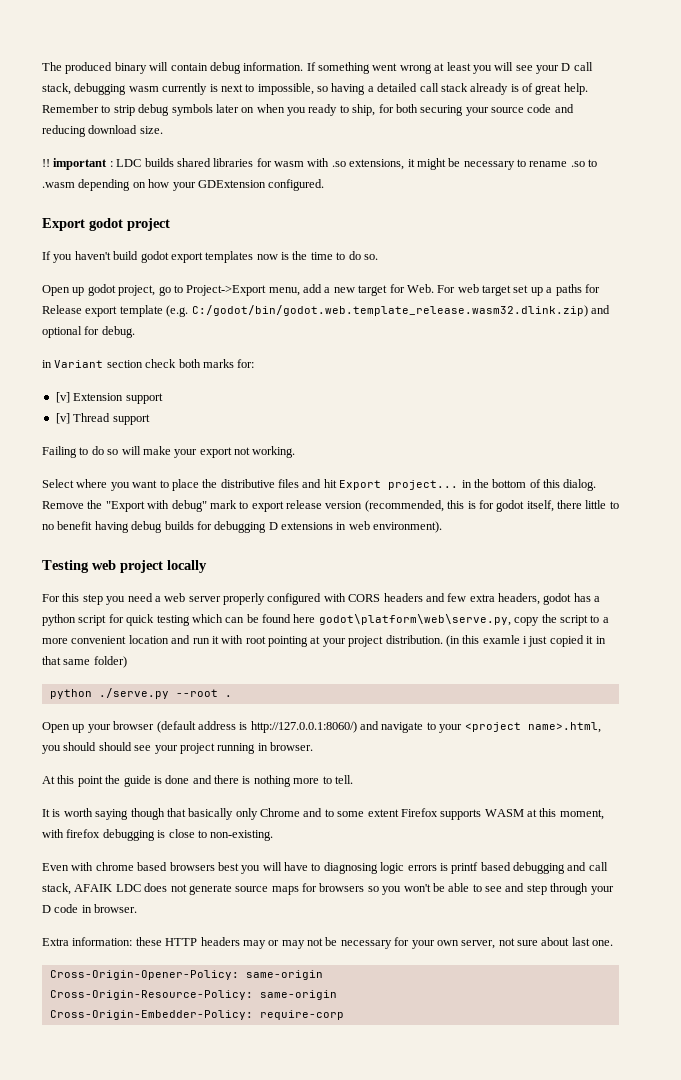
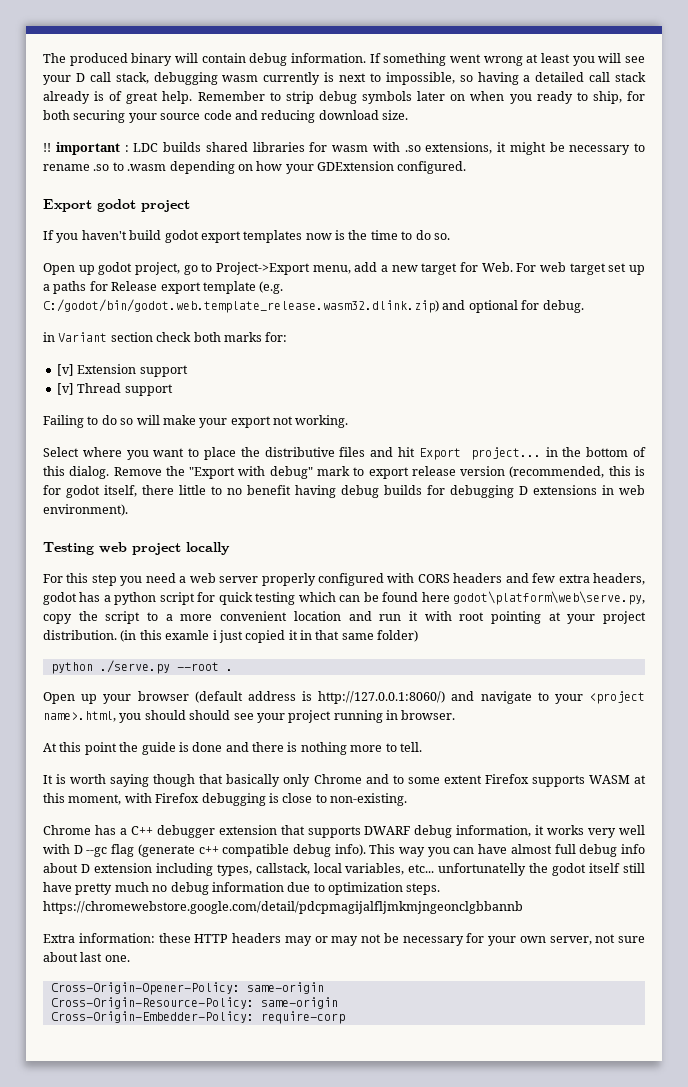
[66,829,101,838] firefox -> [155,793,200,803] Firefox
[42,862,608,874] [42,883,614,895] [42,904,138,913] Even with chrome based browsers best you will have to diagnosing logic errors is printf based debugging and call stack, AFAIK LDC does not generate source maps for browsers so you won't be able to see and step through your D code in browser. -> [43,825,646,838] [43,844,645,857] [43,863,645,876] [43,882,441,895] [43,901,523,914] Chrome has a C++ debugger extension that supports DWARF debug information, it works very well with D --gc flag (generate c++ compatible debug info). This way you can have almost full debug info about D extension including types, callstack, local variables, etc... unfortunatelly the godot itself still have pretty much no debug information due to optimization steps. https://chromewebstore.google.com/detail/pdcpmagijalfljmkmjngeonclgbbannb

